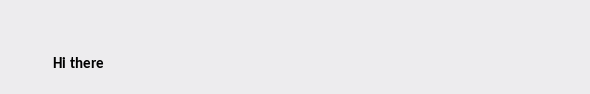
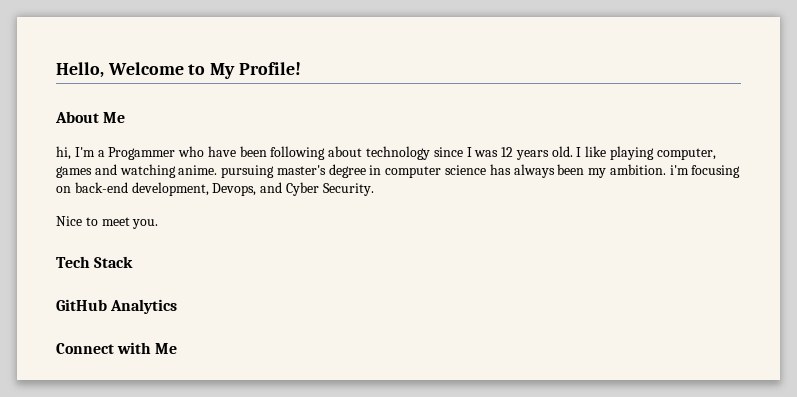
[53,57,105,68] Hi there -> [56,62,301,79] [55,111,126,123] [56,146,716,160] [56,164,741,178] [56,182,374,196] [56,216,159,229] [56,256,134,268] [56,299,178,314] [56,342,178,354] Hello, Welcome to My Profile! // About Me // hi, I'm a Progammer who have been following about technology since I was 12 years old. I like playing computer, games and watching anime. pursuing master's degree in computer science has always been my ambition. i'm focusing on back-end development, Devops, and Cyber Security. // Nice to meet you. // Tech Stack // GitHub Analytics // Connect with Me

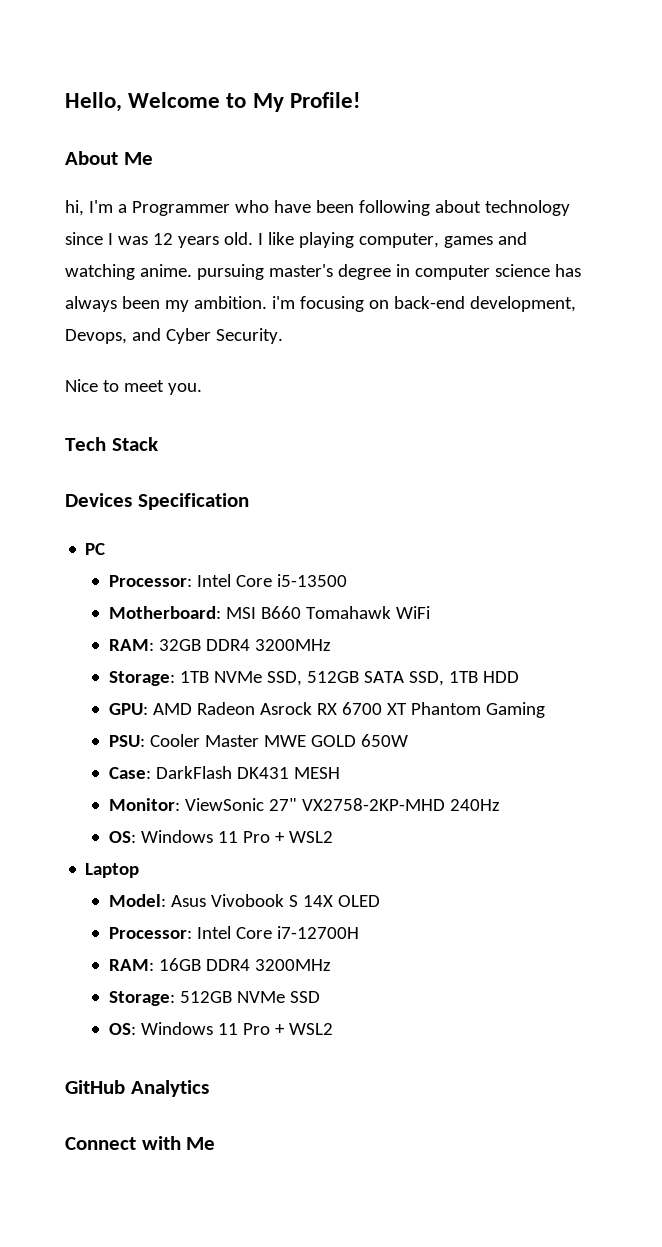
[108,147,176,160] Progammer -> [131,201,230,216] Programmer
(134, 262) none -> [65,493,249,510] [85,543,106,555] [108,574,347,587] [108,606,430,619] [108,639,331,651] [108,671,519,686] [108,702,545,718] [108,734,408,747] [108,766,340,779] [108,798,500,811] [108,830,333,843] [85,863,140,878] [108,894,380,907] [108,926,359,939] [108,958,331,971] [108,991,320,1006] [108,1022,333,1035] // Devices Specification // PC // Processor: Intel Core i5-13500 // Motherboard: MSI B660 Tomahawk WiFi // RAM: 32GB DDR4 3200MHz // Storage: 1TB NVMe SSD, 512GB SATA SSD, 1TB HDD // GPU: AMD Radeon Asrock RX 6700 XT Phantom Gaming // PSU: Cooler Master MWE GOLD 650W // Case: DarkFlash DK431 MESH // Monitor: ViewSonic 27" VX2758-2KP-MHD 240Hz // OS: Windows 11 Pro + WSL2 // Laptop // Model: Asus Vivobook S 14X OLED // Processor: Intel Core i7-12700H // RAM: 16GB DDR4 3200MHz // Storage: 512GB NVMe SSD // OS: Windows 11 Pro + WSL2

